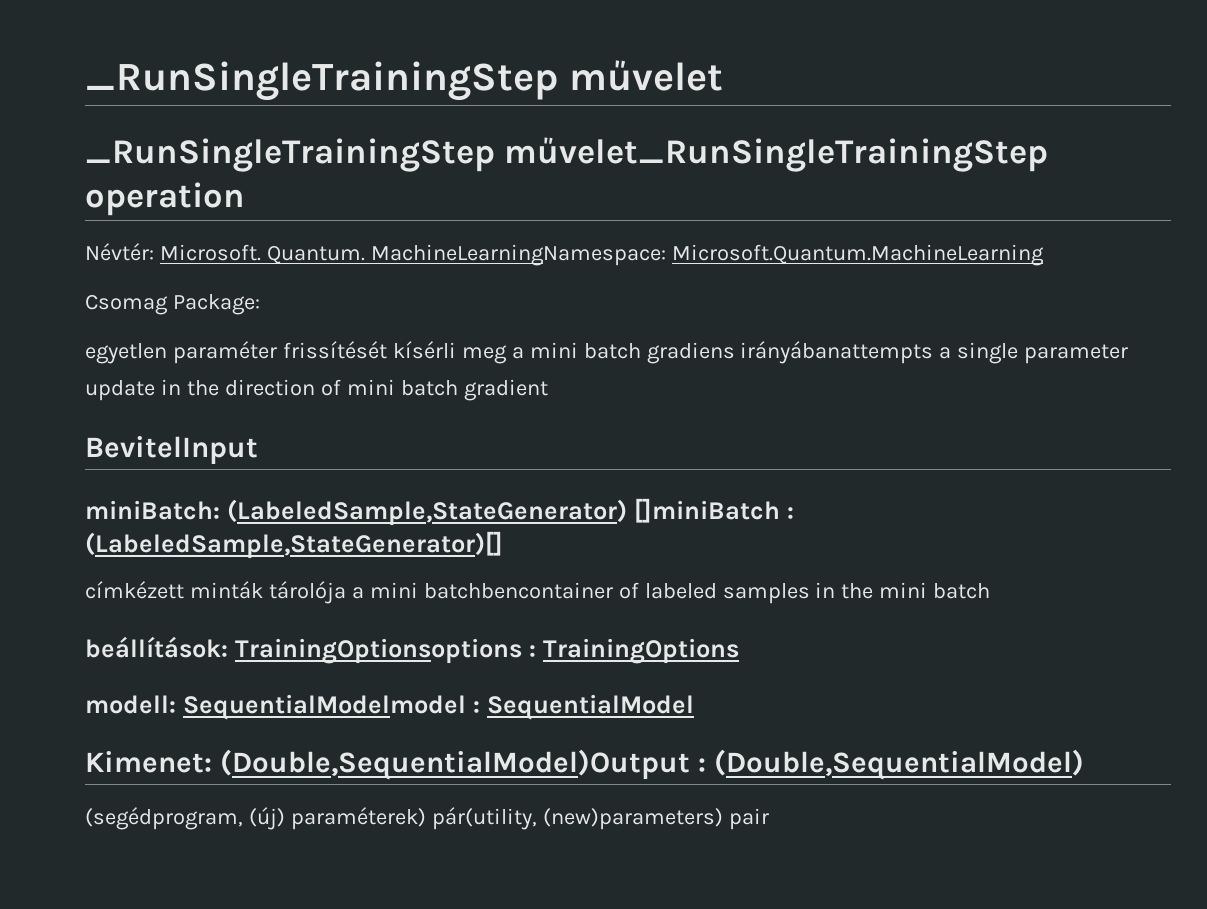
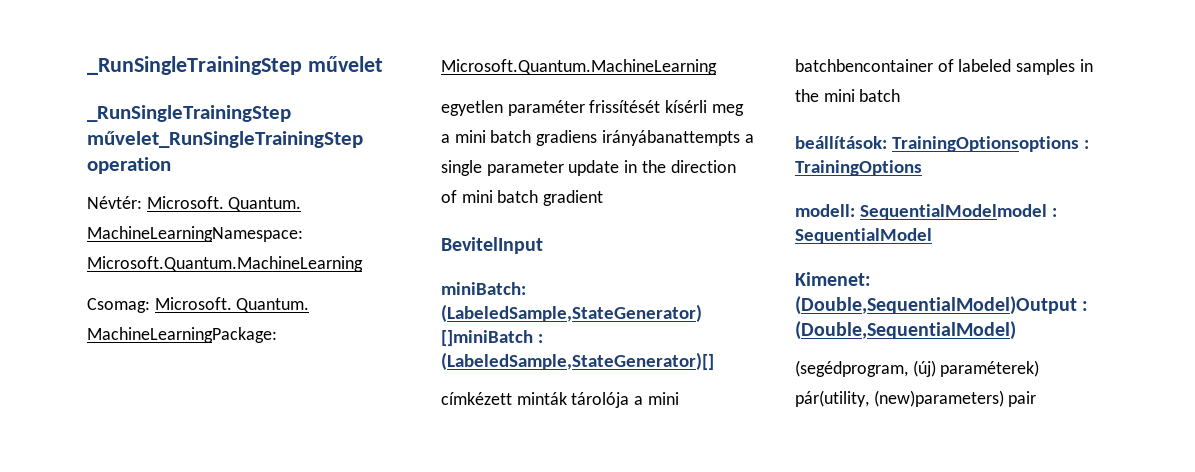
[85,294,260,315] Csomag Package: -> [87,297,310,313] [87,327,277,343] [441,59,717,75] Csomag: Microsoft. Quantum. MachineLearningPackage: Microsoft.Quantum.MachineLearning

